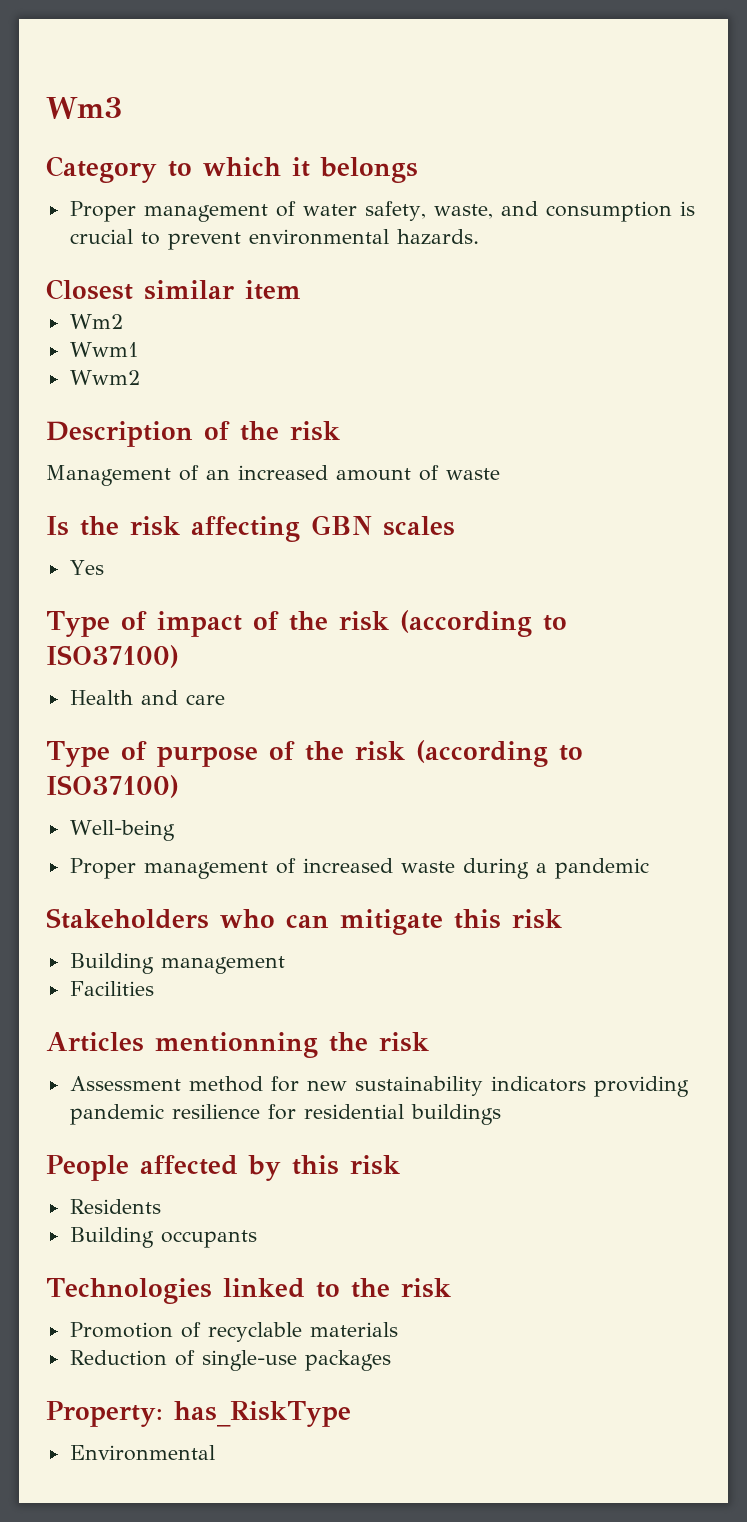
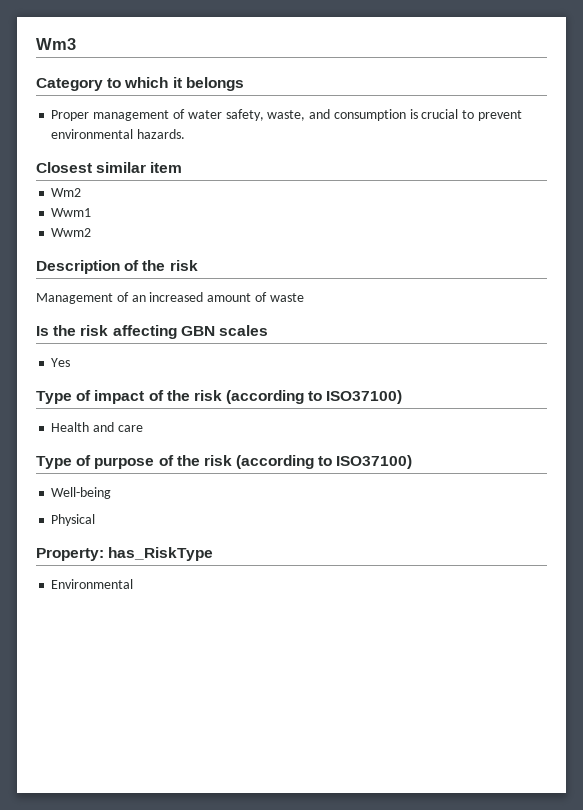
[69,858,649,879] [46,908,562,935] [69,953,285,974] [69,981,154,996] [46,1032,429,1058] [69,1076,689,1097] [69,1104,501,1125] [46,1155,400,1181] [69,1199,161,1214] [69,1227,257,1248] [46,1278,451,1304] [69,1322,398,1342] [69,1350,391,1371] Proper management of increased waste during a pandemic // Stakeholders who can mitigate this risk // Building management // Facilities // Articles mentionning the risk // Assessment method for new sustainability indicators providing pandemic resilience for residential buildings // People affected by this risk // Residents // Building occupants // Technologies linked to the risk // Promotion of recyclable materials // Reduction of single-use packages -> [51,514,96,526] Physical

